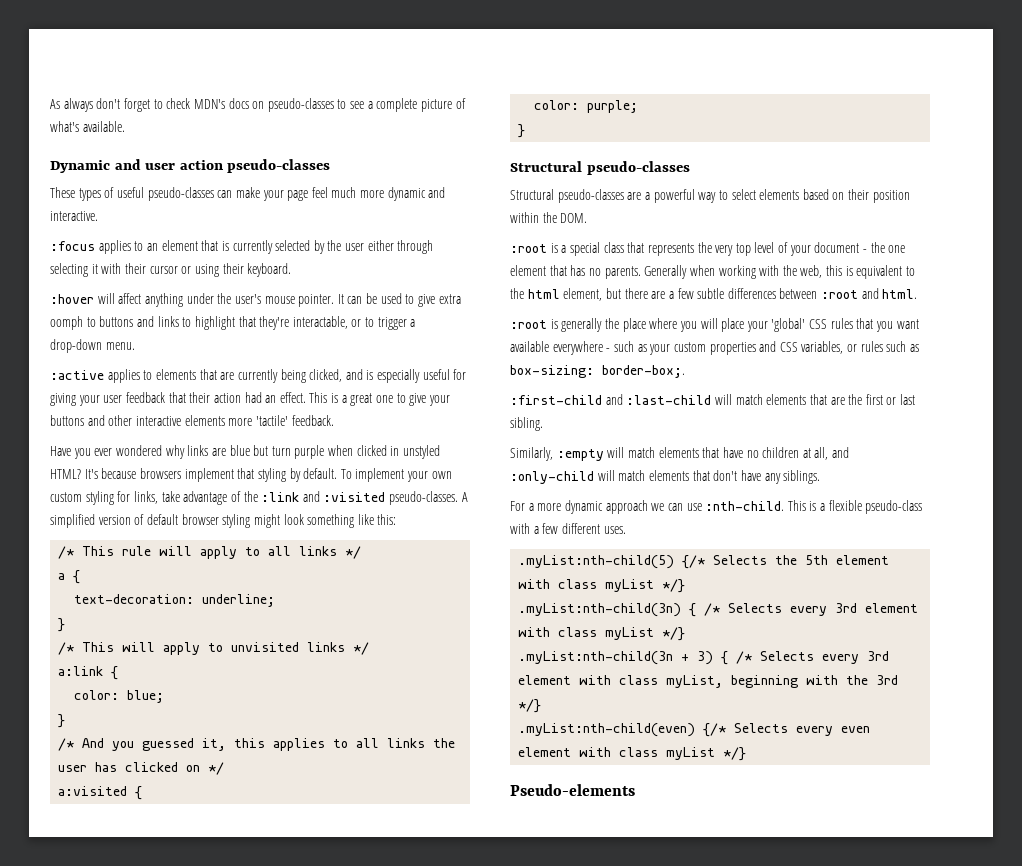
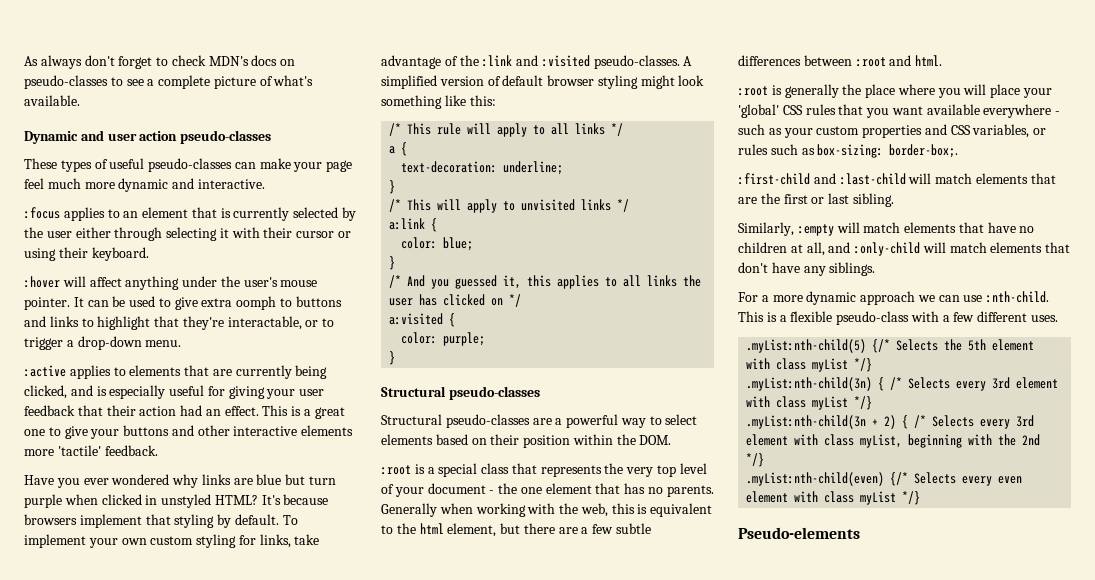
[697,651,714,665] 3) -> [884,415,897,429] 2)
[876,675,899,685] 3rd -> [1022,434,1041,446] 2nd

